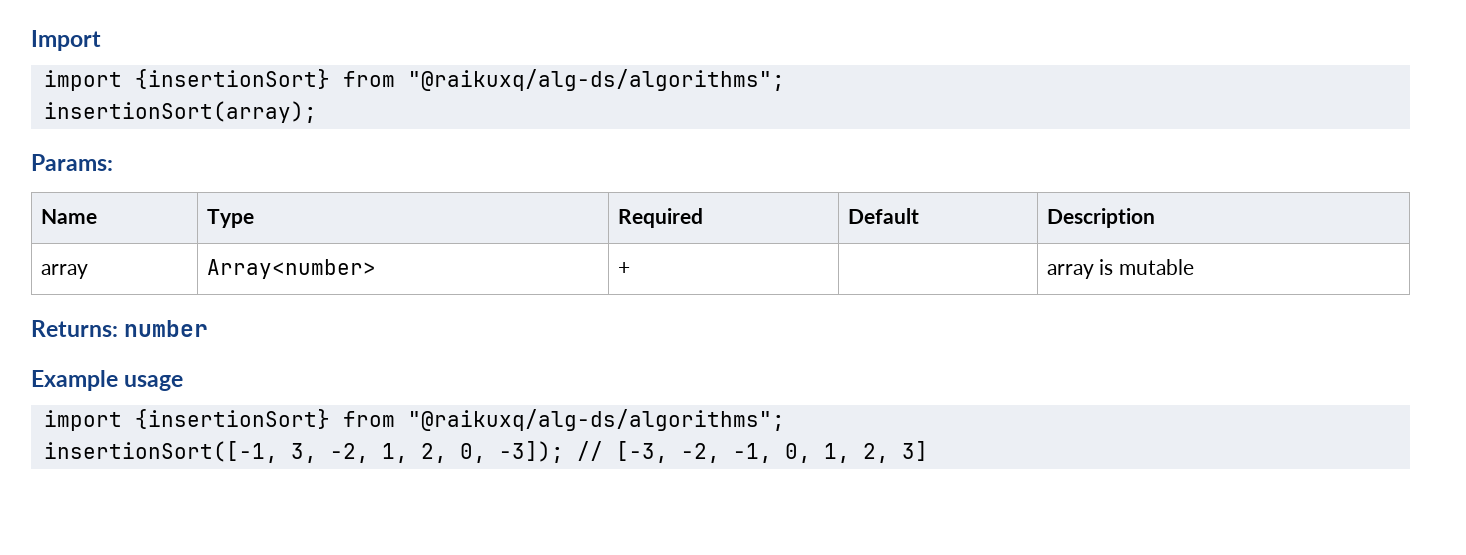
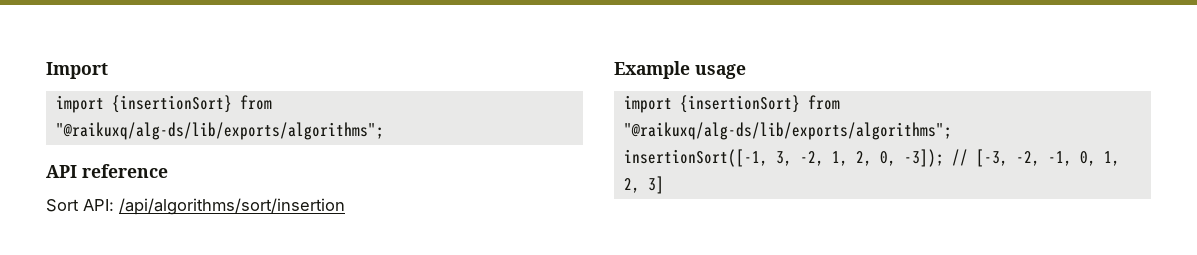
[407,69,785,91] [43,101,317,123] [31,154,113,171] [40,209,97,224] [206,209,254,228] [617,208,703,228] [847,208,919,224] [1046,208,1155,228] [40,264,88,279] [206,259,376,279] [617,262,630,275] [1046,259,1195,279] [31,320,209,337] "@raikuxq/alg-ds/algorithms"; // insertionSort(array); // Params: // Name | Type | Required | Default | Description // array | Array<number> | + | | array is mutable // Returns: number -> [55,122,384,140] [46,164,168,178] [46,198,345,215] "@raikuxq/alg-ds/lib/exports/algorithms"; // API reference // Sort API: /api/algorithms/sort/insertion
[407,409,785,431] "@raikuxq/alg-ds/algorithms"; -> [623,122,952,140] "@raikuxq/alg-ds/lib/exports/algorithms";

